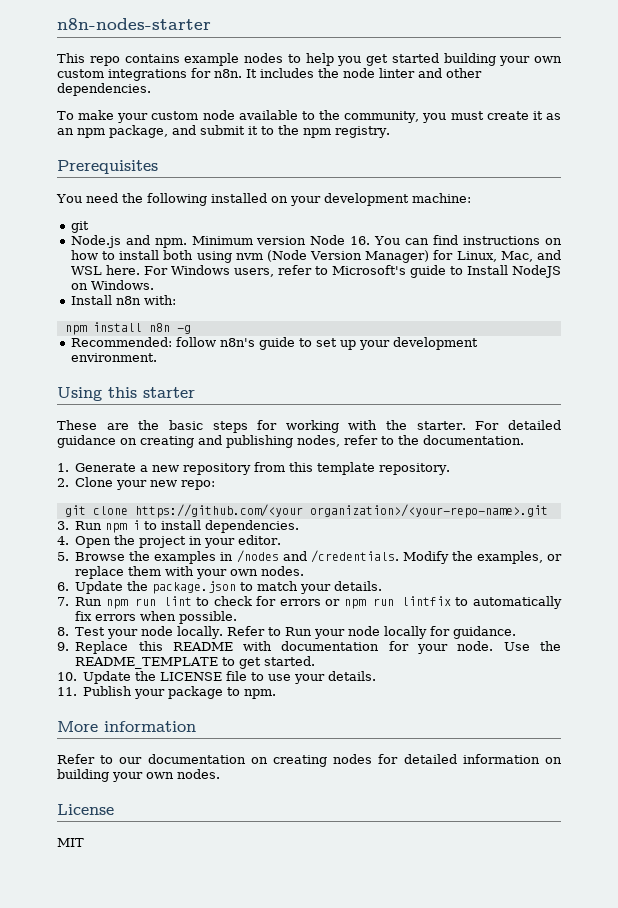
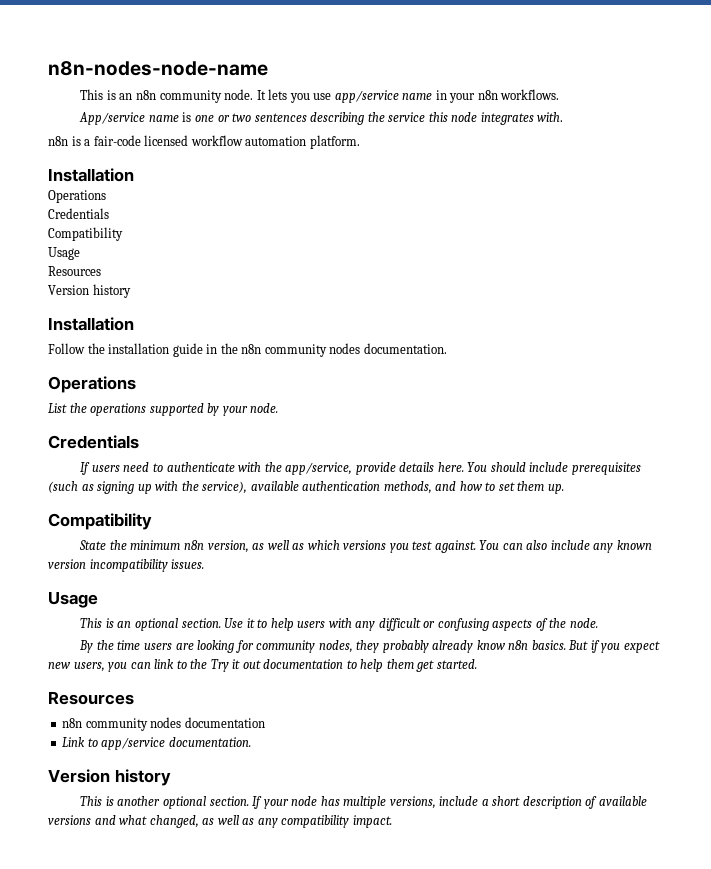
[57,18,211,30] [57,53,562,66] [57,68,482,81] [57,83,151,96] [57,110,562,123] [57,125,390,138] [57,160,158,174] [56,193,471,206] [70,221,89,233] [70,235,562,248] [70,250,561,263] [70,265,561,278] [70,280,154,290] [70,295,176,305] [64,322,191,335] [70,337,478,350] [70,353,157,362] [57,387,195,401] [57,420,561,433] [57,435,524,448] [57,462,451,475] [57,477,216,490] [64,504,548,518] [57,520,300,533] [57,535,282,548] [57,550,562,564] [75,566,305,579] [57,581,383,594] [57,596,562,609] [75,611,238,624] [57,626,517,639] [57,641,561,654] [75,656,316,669] [57,671,377,684] [57,686,277,699] [57,721,196,732] [57,754,562,767] [57,769,220,782] [57,804,114,815] [57,838,84,847] n8n-nodes-starter // This repo contains example nodes to help you get started building your own custom integrations for n8n. It includes the node linter and other dependencies. // To make your custom node available to the community, you must create it as an npm package, and submit it to the npm registry. // Prerequisites // You need the following installed on your development machine: // git // Node.js and npm. Minimum version Node 16. You can find instructions on how to install both using nvm (Node Version Manager) for Linux, Mac, and WSL here. For Windows users, refer to Microsoft's guide to Install NodeJS on Windows. // Install n8n with: // npm install n8n -g // Recommended: follow n8n's guide to set up your development environment. // Using this starter // These are the basic steps for working with the starter. For detailed guidance on creating and publishing nodes, refer to the documentation. // 1. Generate a new repository from this template repository. // 2. Clone your new repo: // git clone https://github.com/<your organization>/<your-repo-name>.git // 3. Run npm i to install dependencies. // 4. Open the project in your editor. // 5. Browse the examples in /nodes and /credentials. Modify the examples, or replace them with your own nodes. // 6. Update the package.json to match your details. // 7. Run npm run lint to check for errors or npm run lintfix to automatically fix errors when possible. // 8. Test your node locally. Refer to Run your node locally for guidance. // 9. Replace this README with documentation for your node. Use the README_TEMPLATE to get started. // 10. Update the LICENSE file to use your details. // 11. Publish your package to npm. // More information // Refer to our documentation on creating nodes for detailed information on building your own nodes. // License // MIT -> [48,61,268,76] [80,89,560,103] [79,112,564,125] [48,135,360,149] [48,168,134,182] [48,190,106,203] [48,208,109,219] [48,227,123,241] [48,247,80,260] [48,266,101,276] [48,284,131,298] [48,317,134,331] [48,343,447,357] [48,376,136,393] [48,403,279,416] [48,435,139,449] [80,462,641,475] [48,481,564,494] [48,513,152,530] [79,540,652,553] [48,559,205,572] [48,591,98,608] [80,618,598,631] [79,640,660,653] [48,659,477,672] [48,691,134,705] [62,717,265,731] [62,737,251,750] [48,769,171,786] [80,796,647,809] [48,815,392,828] n8n-nodes-node-name // This is an n8n community node. It lets you use app/service name in your n8n workflows. // App/service name is one or two sentences describing the service this node integrates with. // n8n is a fair-code licensed workflow automation platform. // Installation // Operations // Credentials // Compatibility // Usage // Resources // Version history // Installation // Follow the installation guide in the n8n community nodes documentation. // Operations // List the operations supported by your node. // Credentials // If users need to authenticate with the app/service, provide details here. You should include prerequisites (such as signing up with the service), available authentication methods, and how to set them up. // Compatibility // State the minimum n8n version, as well as which versions you test against. You can also include any known version incompatibility issues. // Usage // This is an optional section. Use it to help users with any difficult or confusing aspects of the node. // By the time users are looking for community nodes, they probably already know n8n basics. But if you expect new users, you can link to the Try it out documentation to help them get started. // Resources // n8n community nodes documentation // Link to app/service documentation. // Version history // This is another optional section. If your node has multiple versions, include a short description of available versions and what changed, as well as any compatibility impact.

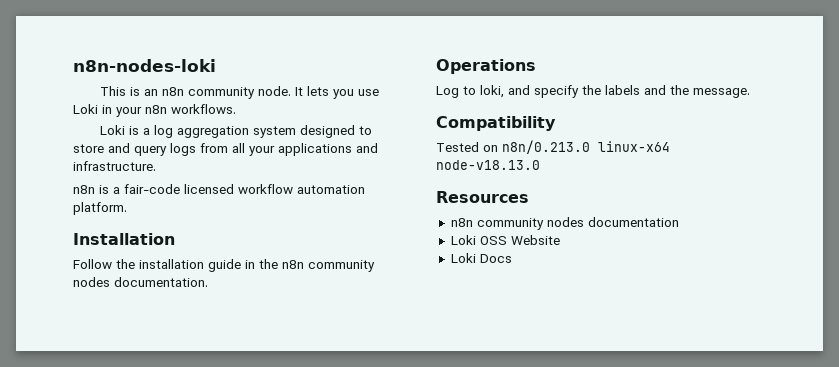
[48,61,268,76] n8n-nodes-node-name -> [73,59,216,72] n8n-nodes-loki
[334,90,433,103] app/service name -> [73,104,98,114] Loki
[79,112,564,125] App/service name is one or two sentences describing the service this node integrates with. -> [99,125,372,138] [73,143,378,156] [73,161,156,171] Loki is a log aggregation system designed to store and query logs from all your applications and infrastructure.
[48,190,106,203] [48,208,109,219] [48,227,123,241] [48,247,80,260] [48,266,101,276] [48,284,131,298] [48,317,134,331] // Operations // Credentials // Compatibility // Usage // Resources // Version history // Installation -> (175, 239) none
[48,403,279,416] [48,435,139,449] [80,462,641,475] [48,481,564,494] [48,513,152,530] [79,540,652,553] [48,559,205,572] [48,591,98,608] [80,618,598,631] [79,640,660,653] [48,659,477,672] List the operations supported by your node. // Credentials // If users need to authenticate with the app/service, provide details here. You should include prerequisites (such as signing up with the service), available authentication methods, and how to set them up. // Compatibility // State the minimum n8n version, as well as which versions you test against. You can also include any known version incompatibility issues. // Usage // This is an optional section. Use it to help users with any difficult or confusing aspects of the node. // By the time users are looking for community nodes, they probably already know n8n basics. But if you expect new users, you can link to the Try it out documentation to help them get started. -> [436,85,750,98] [436,116,556,131] [436,140,670,154] [436,160,540,170] Log to loki, and specify the labels and the message. // Compatibility // Tested on n8n/0.213.0 linux-x64 node-v18.13.0
[62,737,251,750] [48,769,171,786] [80,796,647,809] [48,815,392,828] Link to app/service documentation. // Version history // This is another optional section. If your node has multiple versions, include a short description of available versions and what changed, as well as any compatibility impact. -> [450,235,560,245] [450,253,512,263] Loki OSS Website // Loki Docs

